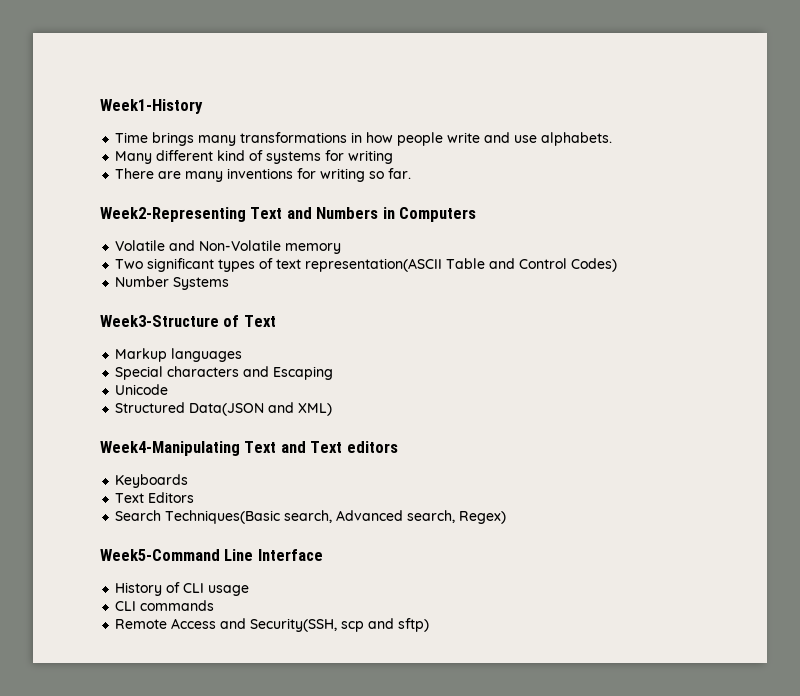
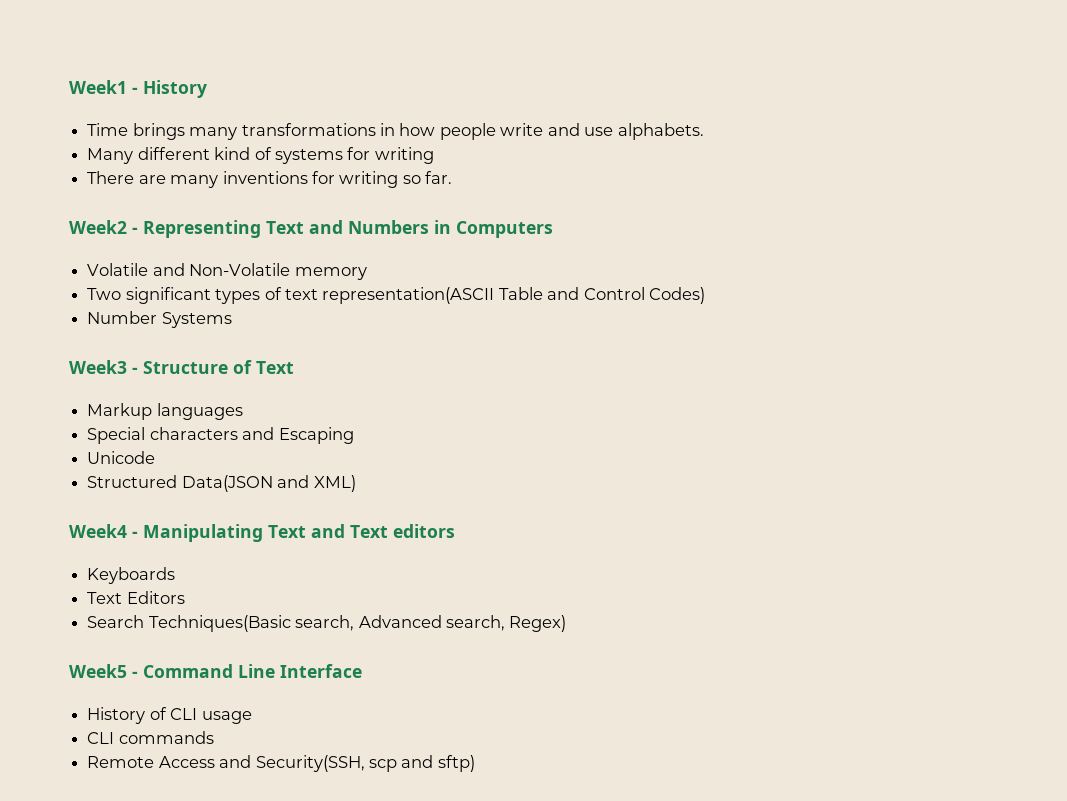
[100,99,203,114] Week1-History -> [69,80,207,98] Week1 - History
[100,207,246,222] Week2-Representing -> [69,220,261,238] Week2 - Representing
[100,315,219,327] Week3-Structure -> [69,360,228,374] Week3 - Structure
[100,441,240,456] Week4-Manipulating -> [69,524,263,542] Week4 - Manipulating
[100,549,220,561] Week5-Command -> [69,664,233,678] Week5 - Command

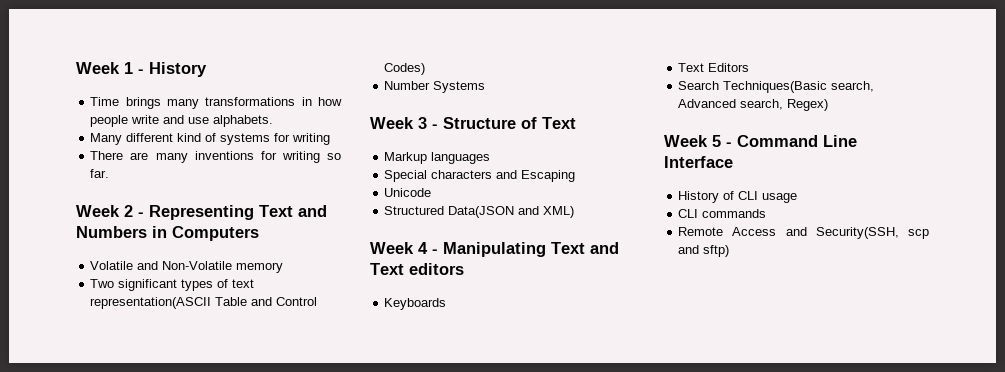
[69,80,127,94] Week1 -> [76,62,133,74] Week 1
[69,220,127,234] Week2 -> [76,205,133,217] Week 2
[69,360,127,374] Week3 -> [370,117,427,129] Week 3
[69,524,127,538] Week4 -> [370,242,428,254] Week 4
[69,664,127,678] Week5 -> [664,135,721,147] Week 5

